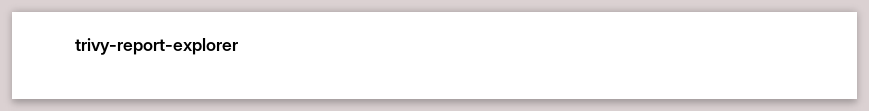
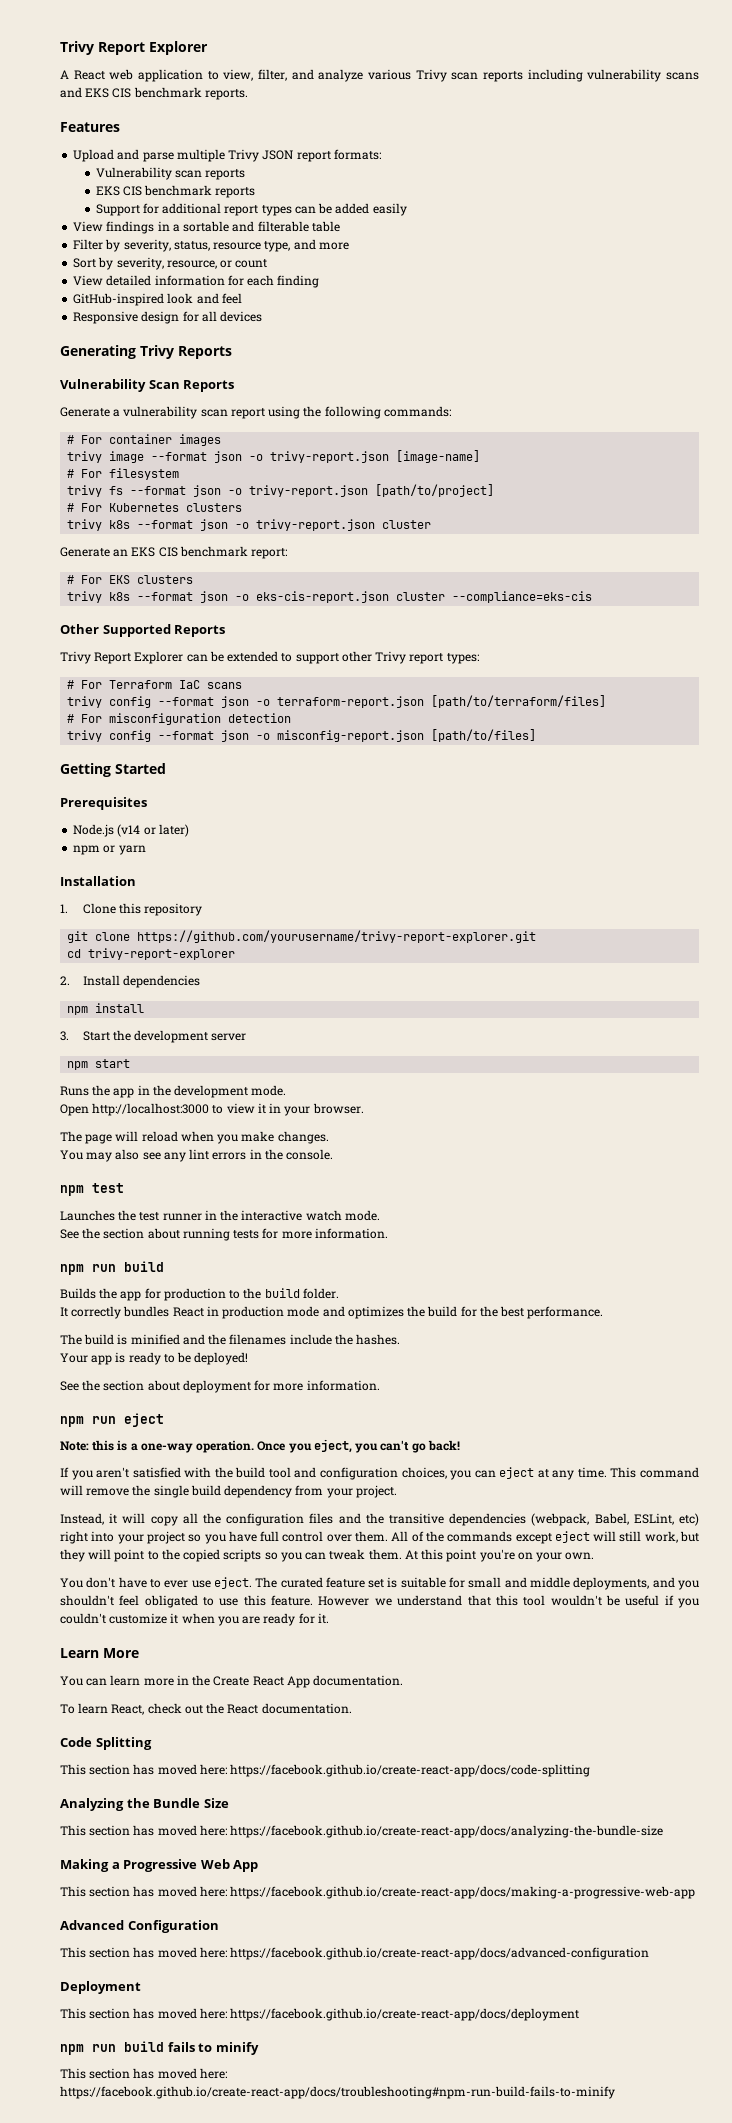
[75,38,238,55] trivy-report-explorer -> [60,41,208,55] [60,69,699,82] [60,87,248,100] [60,122,120,132] [73,149,381,162] [95,167,246,180] [95,185,256,198] [95,203,407,216] [73,221,340,234] [73,239,349,252] [73,257,268,270] [73,275,320,288] [73,293,242,306] [73,311,263,324] [60,345,232,359] [60,379,235,392] [60,406,451,419] [67,434,222,446] [67,450,481,463] [67,468,180,480] [67,484,495,497] [67,503,243,512] [67,519,432,531] [60,546,288,559] [67,575,194,584] [67,591,593,603] [60,624,226,637] [60,651,479,664] [67,680,243,689] [67,695,607,708] [67,713,292,725] [67,729,537,742] [60,763,166,777] [60,797,147,810] [73,824,189,837] [73,845,146,855] [60,876,136,886] [60,903,203,916] [67,930,537,943] [67,948,236,960] [60,975,200,988] [67,1003,145,1015] [60,1030,247,1043] [67,1059,131,1070] [60,1085,287,1098] [60,1103,364,1116] [60,1131,329,1144] [60,1149,334,1162] [60,1183,124,1196] [60,1210,380,1221] [60,1228,388,1241] [60,1261,164,1275] [60,1288,339,1301] [60,1306,604,1319] [60,1334,401,1345] [60,1352,249,1365] [60,1380,380,1393] [60,1413,164,1427] [60,1439,460,1453] [60,1467,699,1480] [60,1485,397,1498] [60,1513,699,1526] [60,1531,699,1544] [60,1549,595,1562] [60,1577,699,1590] [60,1595,700,1608] [60,1613,329,1626] [60,1648,139,1658] [60,1675,404,1688] [60,1703,352,1715] [60,1737,152,1750] [60,1764,591,1777] [60,1798,229,1811] [60,1825,664,1838] [60,1859,259,1872] [60,1886,696,1899] [60,1920,219,1933] [60,1947,650,1960] [60,1981,141,1994] [60,2008,580,2021] [60,2041,259,2055] [60,2068,227,2079] [60,2086,615,2099] Trivy Report Explorer // A React web application to view, filter, and analyze various Trivy scan reports including vulnerability scans and EKS CIS benchmark reports. // Features // Upload and parse multiple Trivy JSON report formats: // Vulnerability scan reports // EKS CIS benchmark reports // Support for additional report types can be added easily // View findings in a sortable and filterable table // Filter by severity, status, resource type, and more // Sort by severity, resource, or count // View detailed information for each finding // GitHub-inspired look and feel // Responsive design for all devices // Generating Trivy Reports // Vulnerability Scan Reports // Generate a vulnerability scan report using the following commands: // # For container images // trivy image --format json -o trivy-report.json [image-name] // # For filesystem // trivy fs --format json -o trivy-report.json [path/to/project] // # For Kubernetes clusters // trivy k8s --format json -o trivy-report.json cluster // Generate an EKS CIS benchmark report: // # For EKS clusters // trivy k8s --format json -o eks-cis-report.json cluster --compliance=eks-cis // Other Supported Reports // Trivy Report Explorer can be extended to support other Trivy report types: // # For Terraform IaC scans // trivy config --format json -o terraform-report.json [path/to/terraform/files] // # For misconfiguration detection // trivy config --format json -o misconfig-report.json [path/to/files] // Getting Started // Prerequisites // Node.js (v14 or later) // npm or yarn // Installation // 1. Clone this repository // git clone https://github.com/yourusername/trivy-report-explorer.git // cd trivy-report-explorer // 2. Install dependencies // npm install // 3. Start the development server // npm start // Runs the app in the development mode. // Open http://localhost:3000 to view it in your browser. // The page will reload when you make changes. // You may also see any lint errors in the console. // npm test // Launches the test runner in the interactive watch mode. // See the section about running tests for more information. // npm run build // Builds the app for production to the build folder. // It correctly bundles React in production mode and optimizes the build for the best performance. // The build is minified and the filenames include the hashes. // Your app is ready to be deployed! // See the section about deployment for more information. // npm run eject // Note: this is a one-way operation. Once you eject, you can't go back! // If you aren't satisfied with the build tool and configuration choices, you can eject at any time. This command will remove the single build dependency from your project. // Instead, it will copy all the configuration files and the transitive dependencies (webpack, Babel, ESLint, etc) right into your project so you have full control over them. All of the commands except eject will still work, but they will point to the copied scripts so you can tweak them. At this point you're on your own. // You don't have to ever use eject. The curated feature set is suitable for small and middle deployments, and you shouldn't feel obligated to use this feature. However we understand that this tool wouldn't be useful if you couldn't customize it when you are ready for it. // Learn More // You can learn more in the Create React App documentation. // To learn React, check out the React documentation. // Code Splitting // This section has moved here: https://facebook.github.io/create-react-app/docs/code-splitting // Analyzing the Bundle Size // This section has moved here: https://facebook.github.io/create-react-app/docs/analyzing-the-bundle-size // Making a Progressive Web App // This section has moved here: https://facebook.github.io/create-react-app/docs/making-a-progressive-web-app // Advanced Configuration // This section has moved here: https://facebook.github.io/create-react-app/docs/advanced-configuration // Deployment // This section has moved here: https://facebook.github.io/create-react-app/docs/deployment // npm run build fails to minify // This section has moved here: https://facebook.github.io/create-react-app/docs/troubleshooting#npm-run-build-fails-to-minify

